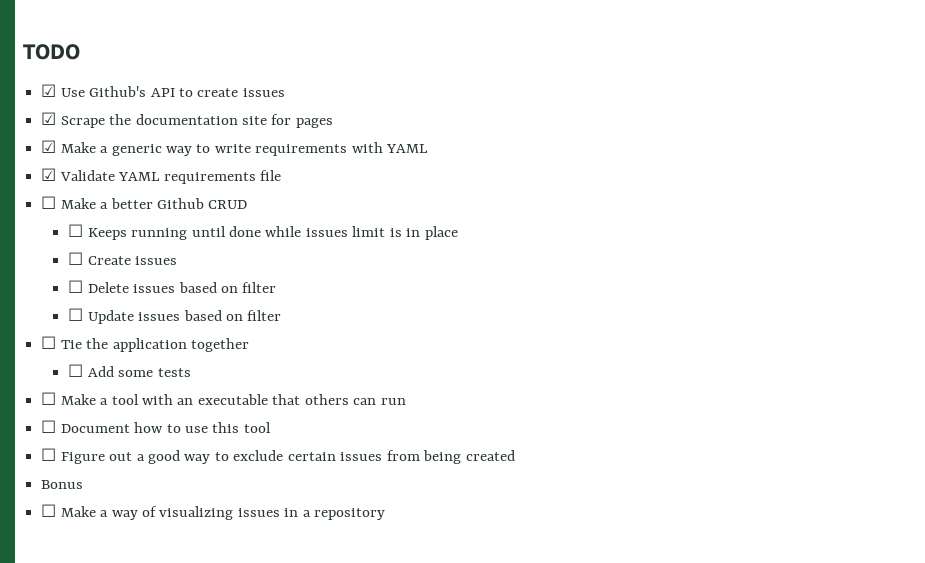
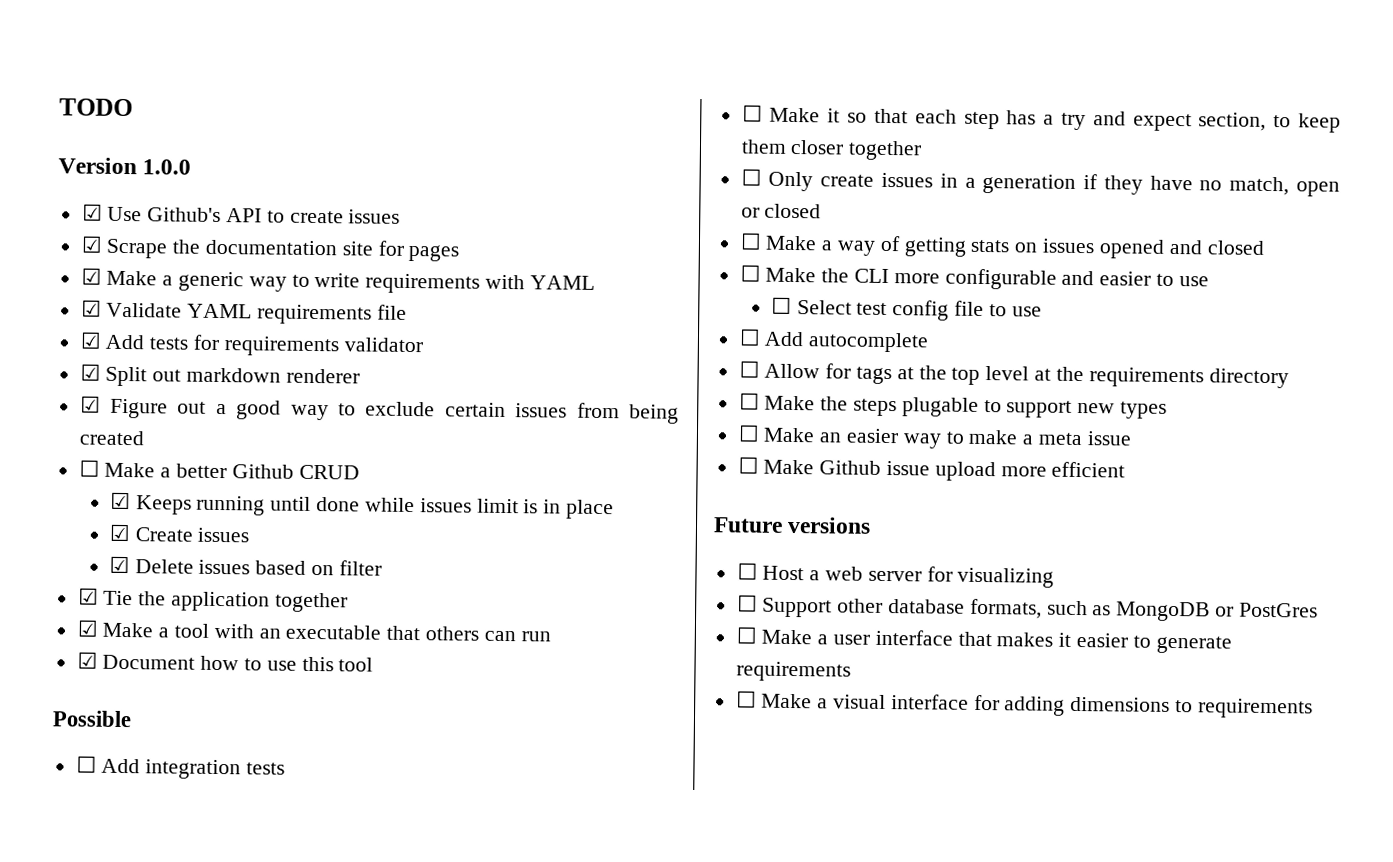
(80, 52) none -> [58,157,192,175] // Version 1.0.0
[41,196,248,209] [68,224,458,240] [68,252,178,265] [68,280,277,293] [68,308,282,324] [41,336,249,352] [68,364,191,377] [41,392,406,405] [41,420,271,433] [41,448,57,461] ☐ Make a better Github CRUD // ☐ Keeps running until done while issues limit is in place // ☐ Create issues // ☐ Delete issues based on filter // ☐ Update issues based on filter // ☐ Tie the application together // ☐ Add some tests // ☐ Make a tool with an executable that others can run // ☐ Document how to use this tool // ☐ -> [79,331,423,357] [79,363,360,387] [79,395,101,413] ☑ Add tests for requirements validator // ☑ Split out markdown renderer // ☑
[41,480,84,489] Bonus -> [78,459,360,480] [109,491,614,520] [108,523,250,543] [108,555,382,576] [77,587,348,613] [76,619,551,642] [76,651,374,672] [52,710,132,728] [75,755,286,780] [741,104,1342,133] [740,139,923,161] [740,168,1341,197] [740,203,822,219] ☐ Make a better Github CRUD // ☑ Keeps running until done while issues limit is in place // ☑ Create issues // ☑ Delete issues based on filter // ☑ Tie the application together // ☑ Make a tool with an executable that others can run // ☑ Document how to use this tool // Possible // ☐ Add integration tests // ☐ Make it so that each step has a try and expect section, to keep them closer together // ☐ Only create issues in a generation if they have no match, open or closed
[159,506,386,520] visualizing issues in a repository -> [903,237,1265,259] [739,264,1209,290] [770,296,1042,321] [738,328,930,353] [738,360,1289,389] [738,392,1168,419] [737,424,1132,449] [737,456,1126,482] [713,516,872,534] [736,562,1055,588] [736,594,1318,622] [735,626,1232,654] [735,661,851,682] [735,690,1313,719] getting stats on issues opened and closed // ☐ Make the CLI more configurable and easier to use // ☐ Select test config file to use // ☐ Add autocomplete // ☐ Allow for tags at the top level at the requirements directory // ☐ Make the steps plugable to support new types // ☐ Make an easier way to make a meta issue // ☐ Make Github issue upload more efficient // Future versions // ☐ Host a web server for visualizing // ☐ Support other database formats, such as MongoDB or PostGres // ☐ Make a user interface that makes it easier to generate requirements // ☐ Make a visual interface for adding dimensions to requirements

